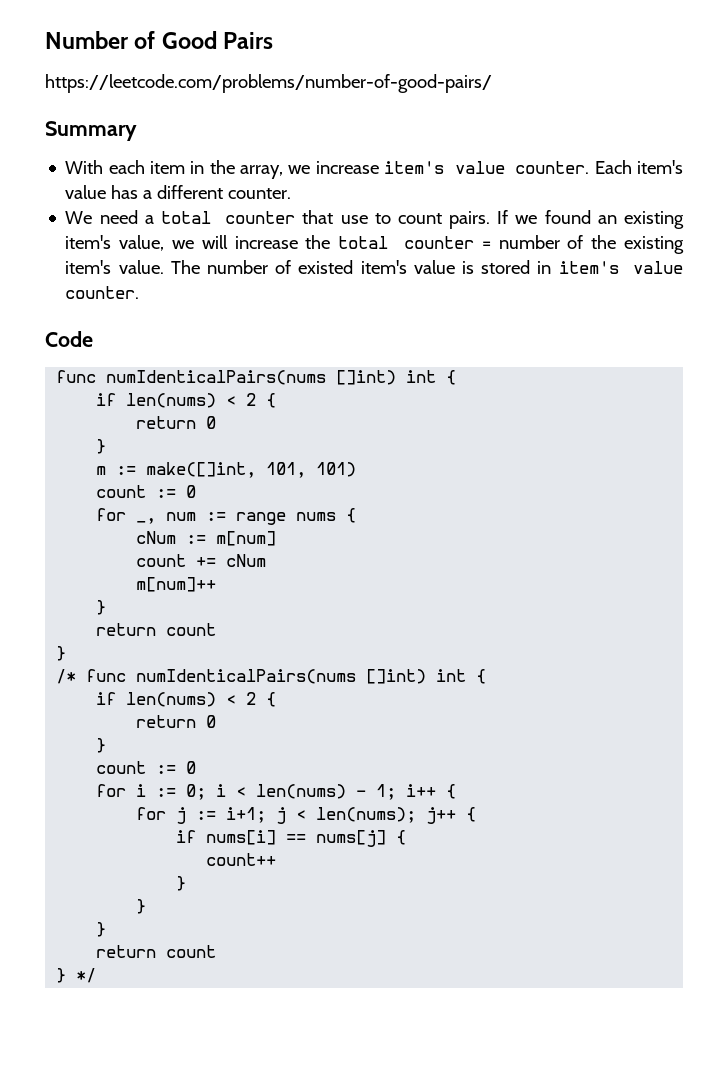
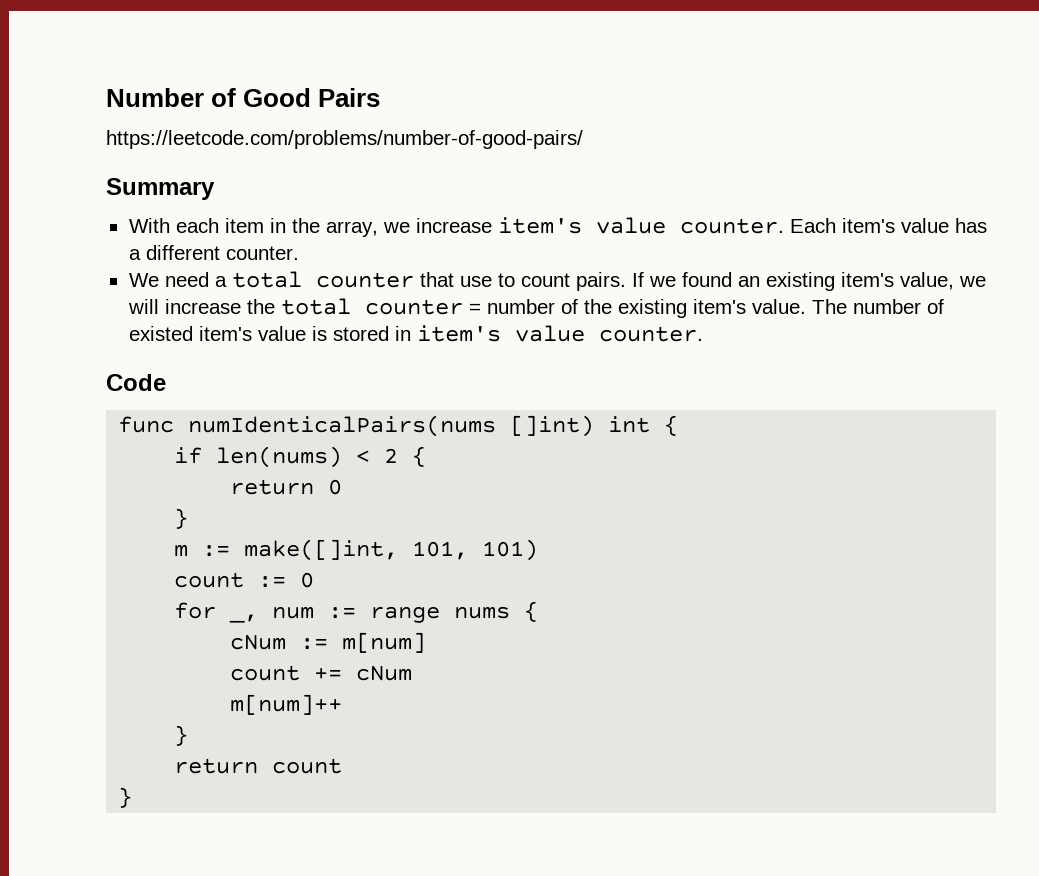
[56,669,487,684] [96,692,277,707] [136,715,217,728] [96,738,107,753] [96,761,197,774] [96,784,457,800] [136,807,477,824] [176,830,407,847] [206,853,277,866] [176,876,187,891] [136,899,147,914] [96,922,107,937] [96,945,217,958] [56,968,97,983] // /* func numIdenticalPairs(nums []int) int { // if len(nums) < 2 { // return 0 // } // count := 0 // for i := 0; i < len(nums) - 1; i++ { // for j := i+1; j < len(nums); j++ { // if nums[i] == nums[j] { // count++ // } // } // } // return count // } */ -> (133, 797) none

